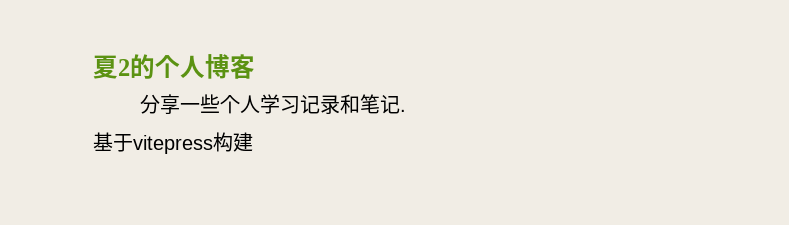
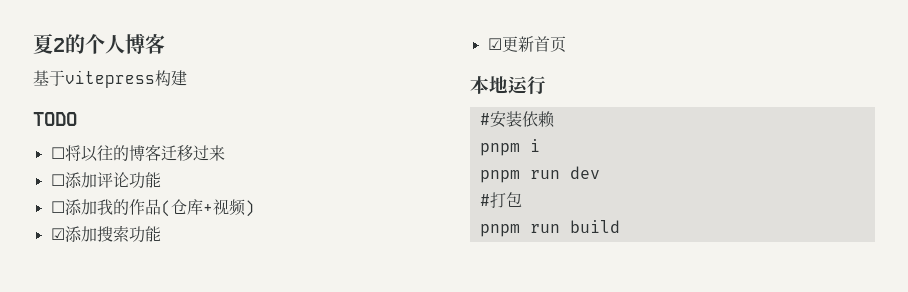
[140,94,407,115] [93,132,253,154] 分享一些个人学习记录和笔记. // 基于vitepress构建 -> [33,70,187,88] [33,112,77,126] [50,144,225,162] [50,172,161,189] [50,199,255,217] [50,225,161,243] [487,36,566,53] [470,76,546,95] [479,111,555,128] [479,139,540,156] [479,166,600,183] [479,192,522,208] [479,220,620,237] 基于vitepress构建 // TODO // ☐将以往的博客迁移过来 // ☐添加评论功能 // ☐添加我的作品(仓库+视频) // ☑添加搜索功能 // ☑更新首页 // 本地运行 // #安装依赖 // pnpm i // pnpm run dev // #打包 // pnpm run build

